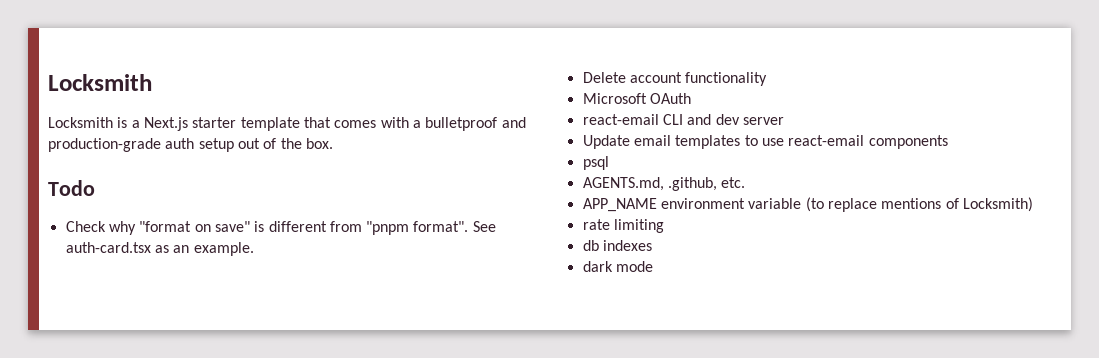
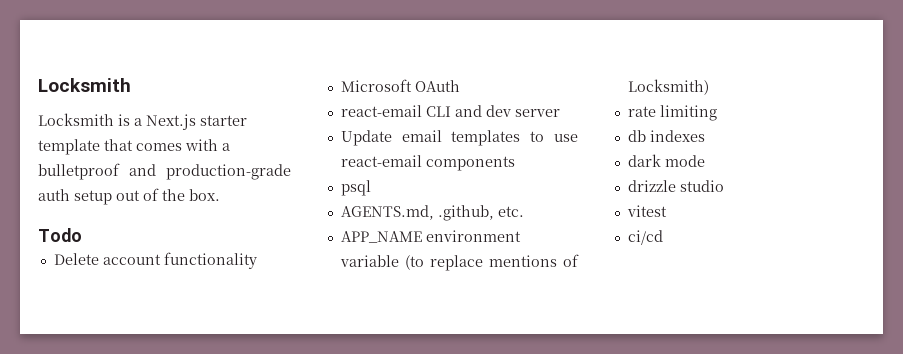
[65,221,496,235] [65,242,254,256] // Check why "format on save" is different from "pnpm format". See auth-card.tsx as an example. -> (82, 235) none
(653, 266) none -> [627,180,724,192] [626,205,667,217] [627,230,663,245] // drizzle studio // vitest // ci/cd

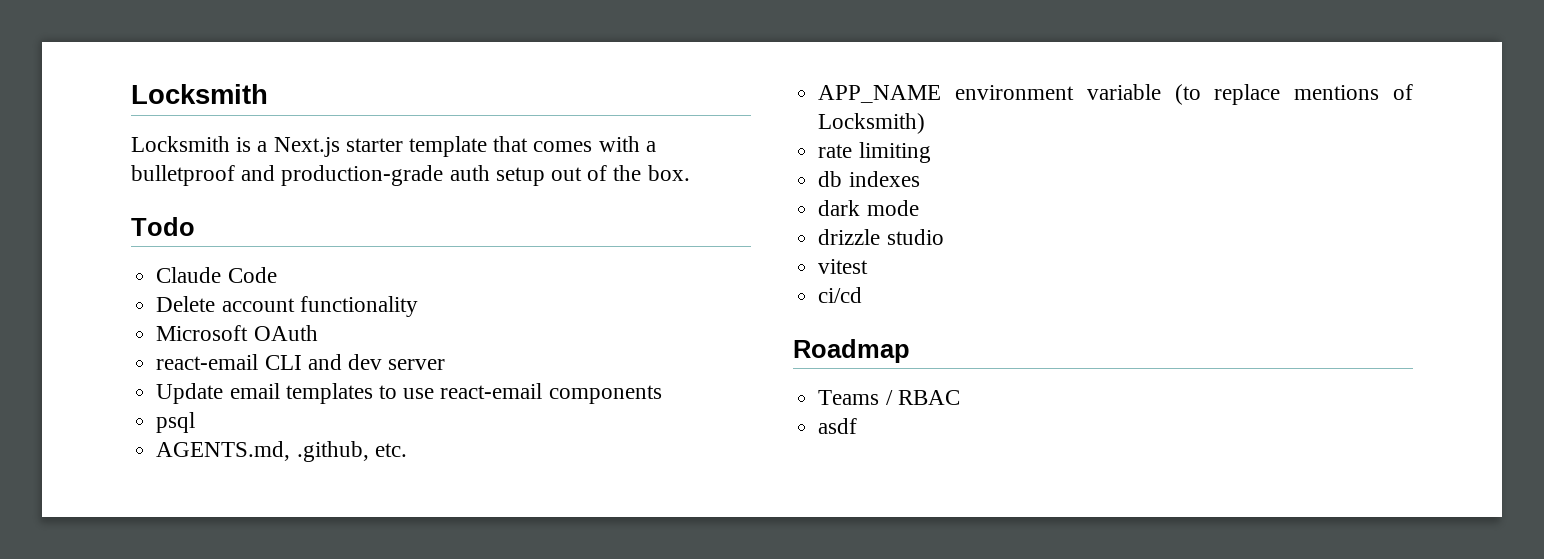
(82, 235) none -> [156,267,277,283] // Claude Code
(663, 237) none -> [793,339,910,363] [818,390,960,405] [818,418,858,434] // Roadmap // Teams / RBAC // asdf

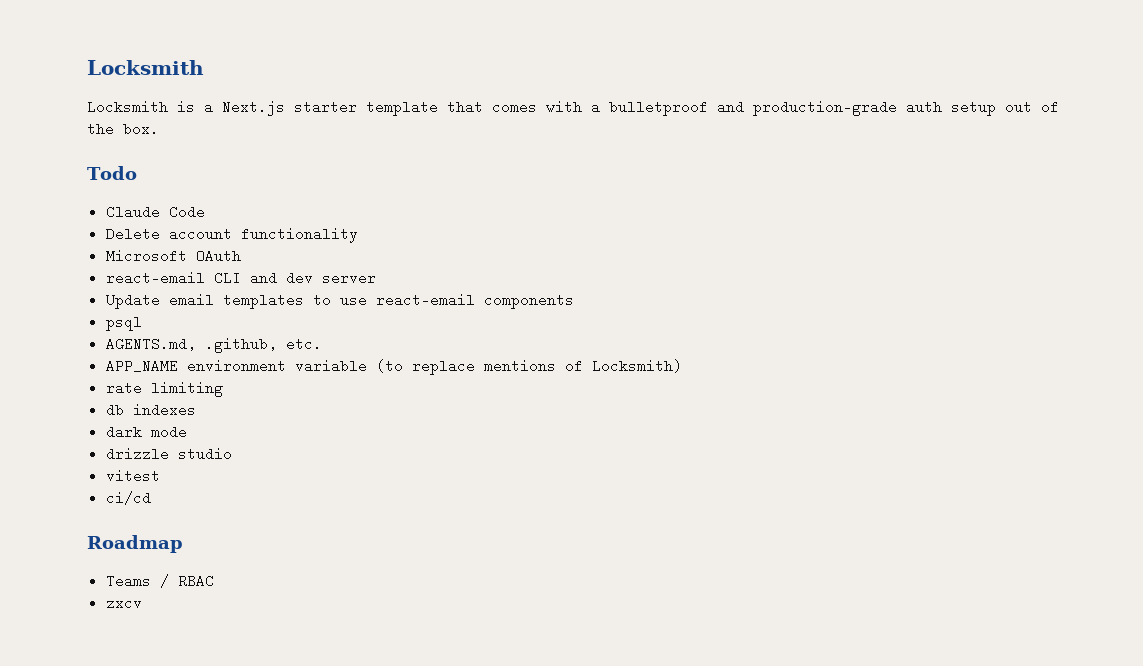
[818,418,858,434] asdf -> [105,596,142,610] zxcv

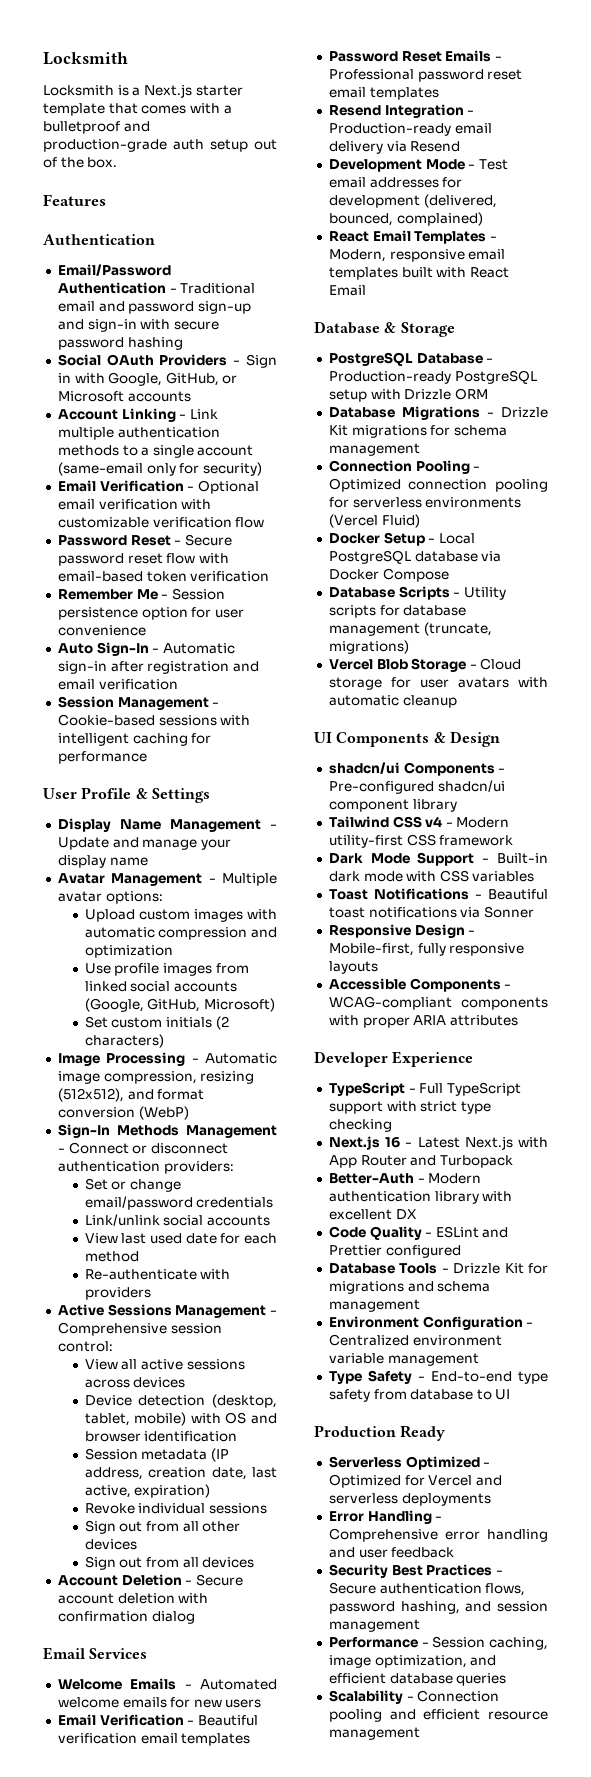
[87,166,137,180] [105,205,205,219] [105,227,358,243] [105,249,241,263] [105,271,376,285] [105,293,574,309] [105,317,142,331] [105,337,322,353] [105,359,682,375] [105,381,223,397] [105,403,196,417] [105,425,187,439] [105,447,232,461] [105,469,160,483] [105,491,151,505] [87,535,183,553] [105,574,214,588] [105,596,142,610] Todo // Claude Code // Delete account functionality // Microsoft OAuth // react-email CLI and dev server // Update email templates to use react-email components // psql // AGENTS.md, .github, etc. // APP_NAME environment variable (to replace mentions of Locksmith) // rate limiting // db indexes // dark mode // drizzle studio // vitest // ci/cd // Roadmap // Teams / RBAC // zxcv -> [43,194,106,206] [43,234,155,245] [57,264,171,276] [57,282,256,294] [57,301,251,314] [57,319,219,332] [57,337,183,350] [57,354,277,368] [57,372,238,386] [57,391,191,402] [57,408,218,422] [57,427,220,440] [57,445,254,458] [57,462,262,476] [57,480,259,494] [57,499,212,510] [57,517,265,528] [57,534,232,546] [57,553,229,566] [57,571,270,582] [57,588,225,600] [57,607,244,620] [57,625,146,636] [57,642,235,656] [57,661,259,674] [57,679,178,690] [57,696,220,710] [57,714,251,726] [57,733,212,746] [57,751,147,764] [43,787,210,803] [57,818,277,832] [57,837,231,850] [57,855,148,868] [57,873,277,886] [57,891,163,904] [84,909,277,922] [84,927,277,940] [84,945,173,958] [84,963,249,976] [84,981,237,992] [84,998,275,1012] [84,1016,229,1030] [84,1034,164,1048] [57,1052,277,1066] [57,1071,255,1084] [57,1088,205,1102] [57,1106,189,1120] [57,1124,277,1138] [57,1142,228,1154] [57,1161,234,1174] [84,1178,181,1192] [84,1196,274,1210] [84,1214,270,1226] [84,1233,277,1244] [84,1251,139,1262] [84,1269,231,1280] [84,1287,151,1300] [57,1304,277,1318] [57,1322,222,1336] [57,1341,113,1352] [84,1359,245,1370] [84,1377,186,1388] [84,1394,277,1408] [84,1412,277,1426] [84,1431,238,1442] [84,1448,229,1462] [84,1467,277,1480] [84,1484,211,1498] [84,1503,267,1514] [84,1520,241,1534] [84,1539,137,1550] [84,1556,255,1570] [57,1574,243,1586] [57,1593,209,1604] [57,1611,195,1624] [43,1647,148,1660] [57,1678,277,1690] [57,1697,262,1708] [57,1714,258,1726] [57,1733,251,1746] [328,50,502,62] [328,69,523,82] [328,87,439,100] [328,104,475,118] [328,123,492,136] [328,141,461,154] [328,159,508,172] [328,177,463,188] [328,194,497,208] [328,212,483,226] [328,230,497,244] [328,249,506,262] [328,267,509,280] [328,285,366,296] [314,321,455,337] [328,352,494,366] [328,370,537,384] [328,388,488,402] [328,406,548,420] [328,425,507,438] [328,443,420,456] [328,460,481,474] [328,478,548,492] [328,497,522,508] [328,514,420,528] [328,532,475,546] [328,550,502,564] [328,568,449,582] [328,586,506,600] [328,605,467,618] [328,622,492,636] [328,640,409,654] [328,658,522,672] [328,677,548,690] [328,695,457,708] [314,731,500,747] [328,762,506,776] [328,780,505,794] [328,799,457,812] [328,816,510,828] [328,834,514,848] [328,852,548,866] [328,870,535,882] [328,888,548,900] [328,906,534,918] [328,924,476,938] [328,943,525,956] [328,961,378,974] [328,978,512,992] [328,996,548,1010] [328,1015,518,1028] [314,1051,474,1067] [328,1082,521,1096] [328,1101,491,1114] [328,1119,392,1132] [328,1136,548,1150] [328,1155,513,1168] [328,1173,482,1184] [328,1191,513,1204] [328,1209,417,1220] [328,1226,509,1240] [328,1245,461,1258] [328,1263,548,1274] [328,1281,491,1294] [328,1299,420,1312] [328,1316,534,1330] [328,1334,502,1346] [328,1353,479,1366] [328,1370,548,1384] [328,1389,511,1402] [314,1425,446,1441] [328,1456,491,1470] [328,1474,502,1488] [328,1493,491,1506] [328,1510,443,1524] [328,1528,548,1542] [328,1547,455,1558] [328,1564,503,1578] [328,1582,526,1596] [328,1601,548,1614] [328,1619,420,1632] [328,1636,548,1650] [328,1655,497,1668] [328,1673,507,1686] [328,1690,500,1704] [328,1709,548,1722] [328,1727,420,1740] Features // Authentication // Email/Password Authentication - Traditional email and password sign-up and sign-in with secure password hashing // Social OAuth Providers - Sign in with Google, GitHub, or Microsoft accounts // Account Linking - Link multiple authentication methods to a single account (same-email only for security) // Email Verification - Optional email verification with customizable verification flow // Password Reset - Secure password reset flow with email-based token verification // Remember Me - Session persistence option for user convenience // Auto Sign-In - Automatic sign-in after registration and email verification // Session Management - Cookie-based sessions with intelligent caching for performance // User Profile & Settings // Display Name Management - Update and manage your display name // Avatar Management - Multiple avatar options: // Upload custom images with automatic compression and optimization // Use profile images from linked social accounts (Google, GitHub, Microsoft) // Set custom initials (2 characters) // Image Processing - Automatic image compression, resizing (512x512), and format conversion (WebP) // Sign-In Methods Management - Connect or disconnect authentication providers: // Set or change email/password credentials // Link/unlink social accounts // View last used date for each method // Re-authenticate with providers // Active Sessions Management - Comprehensive session control: // View all active sessions across devices // Device detection (desktop, tablet, mobile) with OS and browser identification // Session metadata (IP address, creation date, last active, expiration) // Revoke individual sessions // Sign out from all other devices // Sign out from all devices // Account Deletion - Secure account deletion with confirmation dialog // Email Services // Welcome Emails - Automated welcome emails for new users // Email Verification - Beautiful verification email templates // Password Reset Emails - Professional password reset email templates // Resend Integration - Production-ready email delivery via Resend // Development Mode - Test email addresses for development (delivered, bounced, complained) // React Email Templates - Modern, responsive email templates built with React Email // Database & Storage // PostgreSQL Database - Production-ready PostgreSQL setup with Drizzle ORM // Database Migrations - Drizzle Kit migrations for schema management // Connection Pooling - Optimized connection pooling for serverless environments (Vercel Fluid) // Docker Setup - Local PostgreSQL database via Docker Compose // Database Scripts - Utility scripts for database management (truncate, migrations) // Vercel Blob Storage - Cloud storage for user avatars with automatic cleanup // UI Components & Design // shadcn/ui Components - Pre-configured shadcn/ui component library // Tailwind CSS v4 - Modern utility-first CSS framework // Dark Mode Support - Built-in dark mode with CSS variables // Toast Notifications - Beautiful toast notifications via Sonner // Responsive Design - Mobile-first, fully responsive layouts // Accessible Components - WCAG-compliant components with proper ARIA attributes // Developer Experience // TypeScript - Full TypeScript support with strict type checking // Next.js 16 - Latest Next.js with App Router and Turbopack // Better-Auth - Modern authentication library with excellent DX // Code Quality - ESLint and Prettier configured // Database Tools - Drizzle Kit for migrations and schema management // Environment Configuration - Centralized environment variable management // Type Safety - End-to-end type safety from database to UI // Production Ready // Serverless Optimized - Optimized for Vercel and serverless deployments // Error Handling - Comprehensive error handling and user feedback // Security Best Practices - Secure authentication flows, password hashing, and session management // Performance - Session caching, image optimization, and efficient database queries // Scalability - Connection pooling and efficient resource management

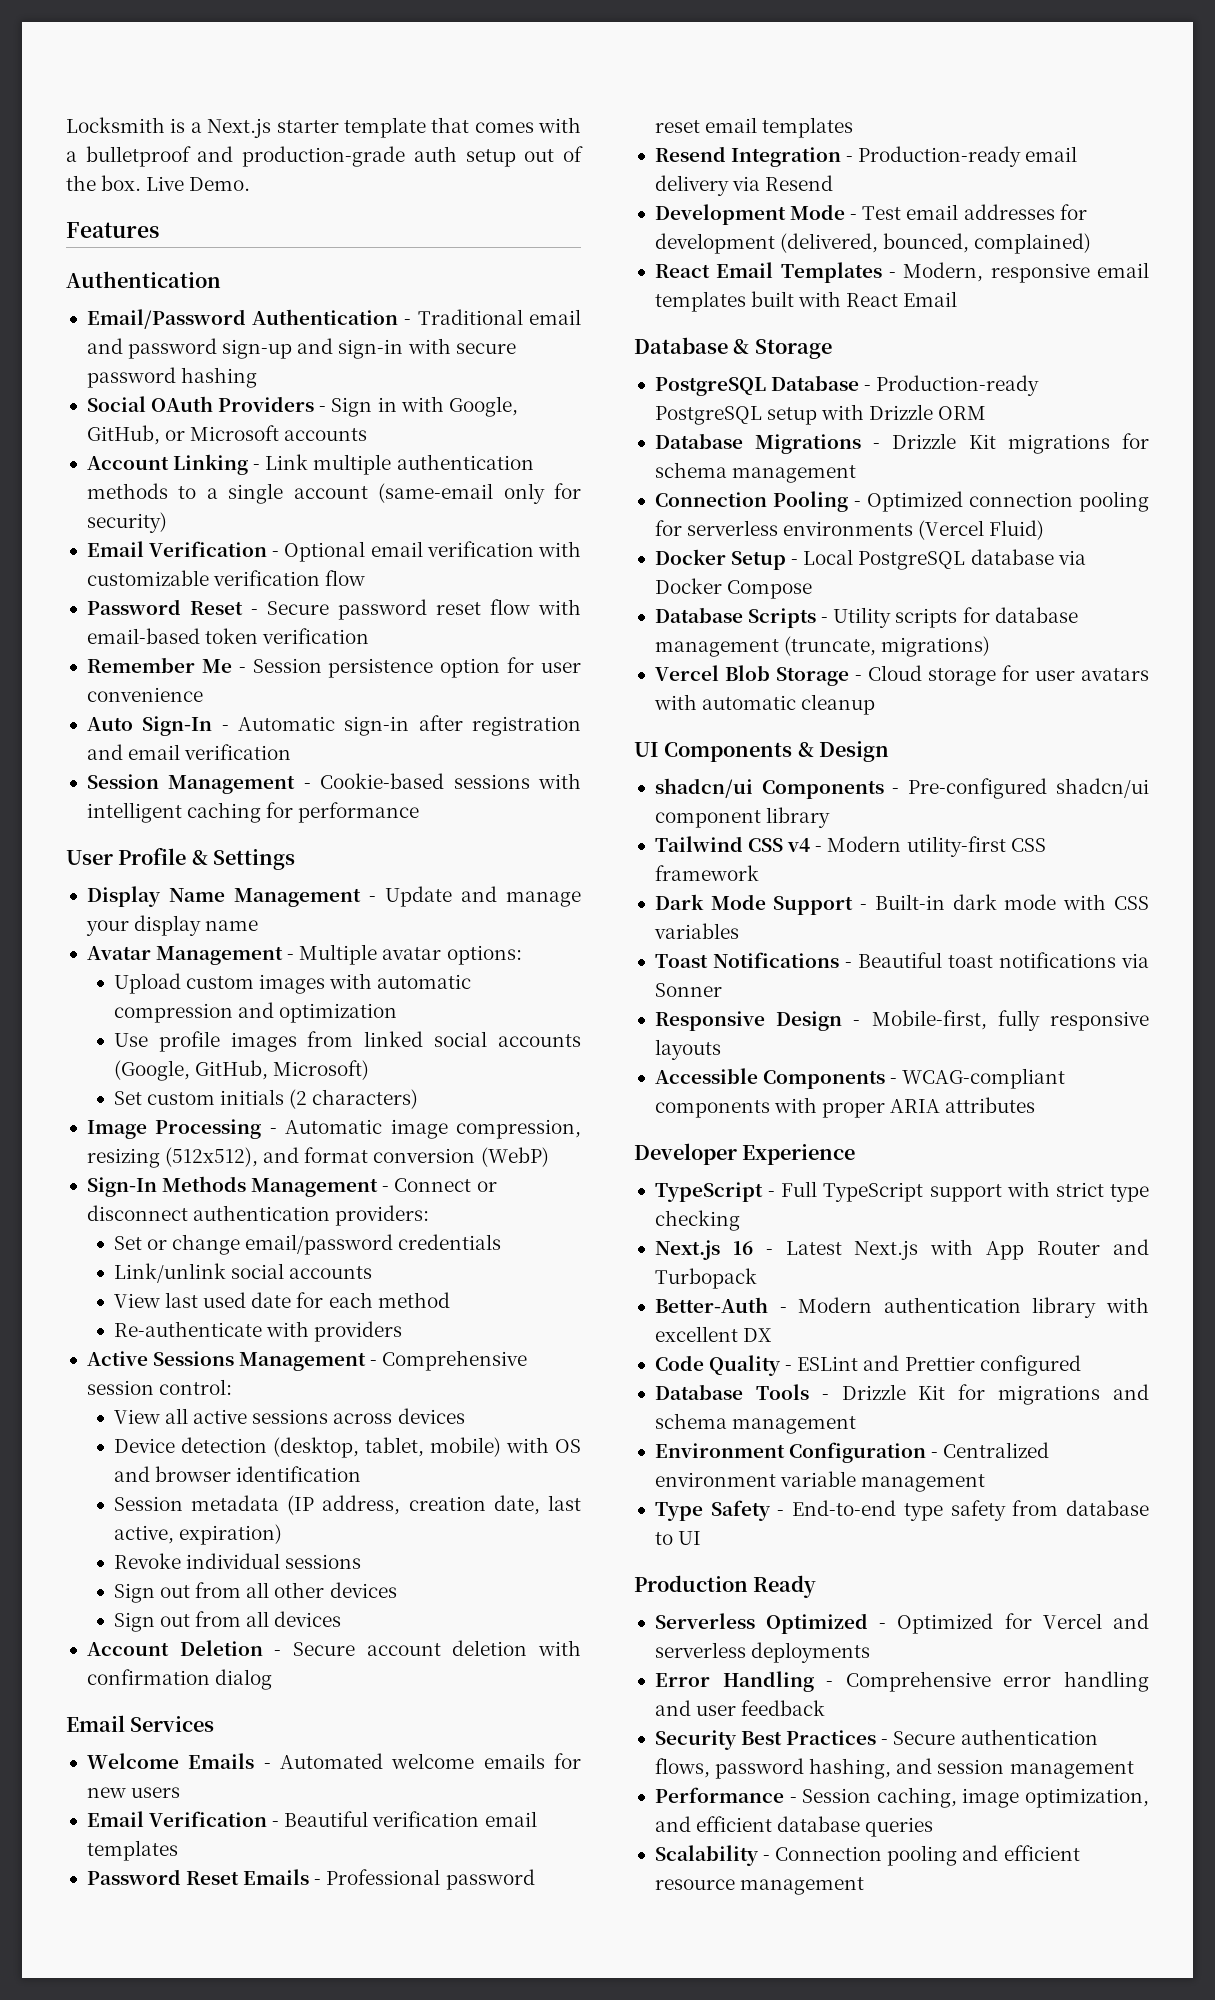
[43,52,128,65] [43,85,114,96] Locksmith // Locksmith -> [66,117,165,133] Locksmith
(118, 162) none -> [146,176,251,191] Live Demo.

